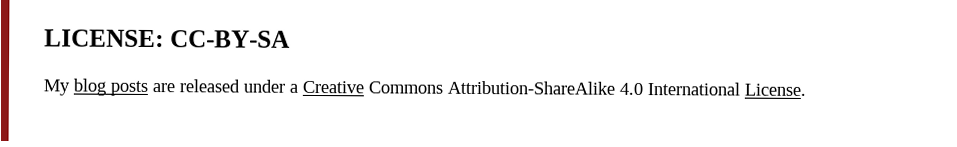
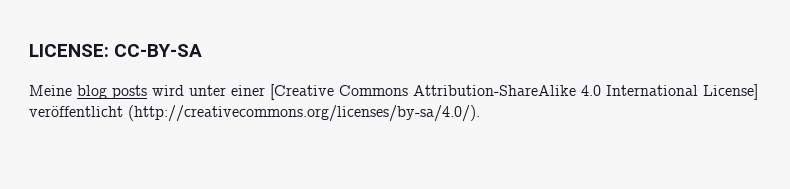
[43,79,70,96] My -> [29,85,72,96] Meine
[152,79,364,94] are released under a Creative -> [152,84,334,100] wird unter einer [Creative
[744,83,806,97] License. -> [703,84,758,100] [29,105,480,122] License] veröffentlicht (http://creativecommons.org/licenses/by-sa/4.0/).

